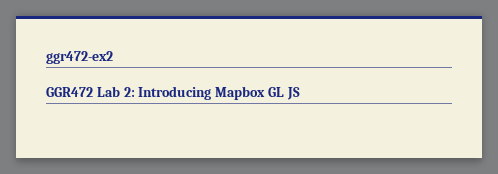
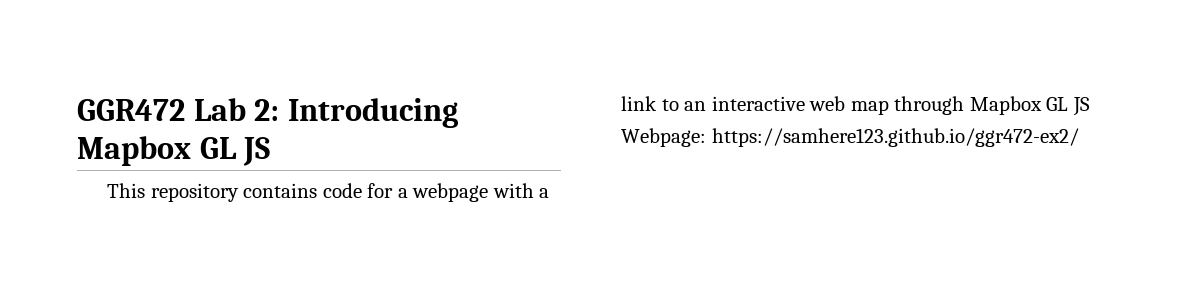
[46,51,113,64] ggr472-ex2 // -> (77, 110) none
(300, 93) none -> [107,183,550,202] [621,96,1090,116] [621,128,1079,147] // This repository contains code for a webpage with a link to an interactive web map through Mapbox GL JS // Webpage: https://samhere123.github.io/ggr472-ex2/

